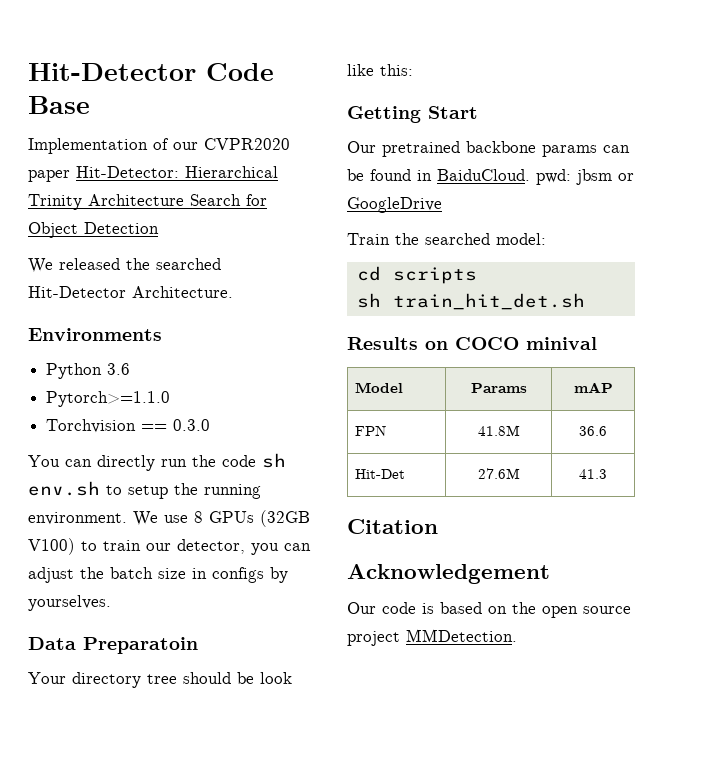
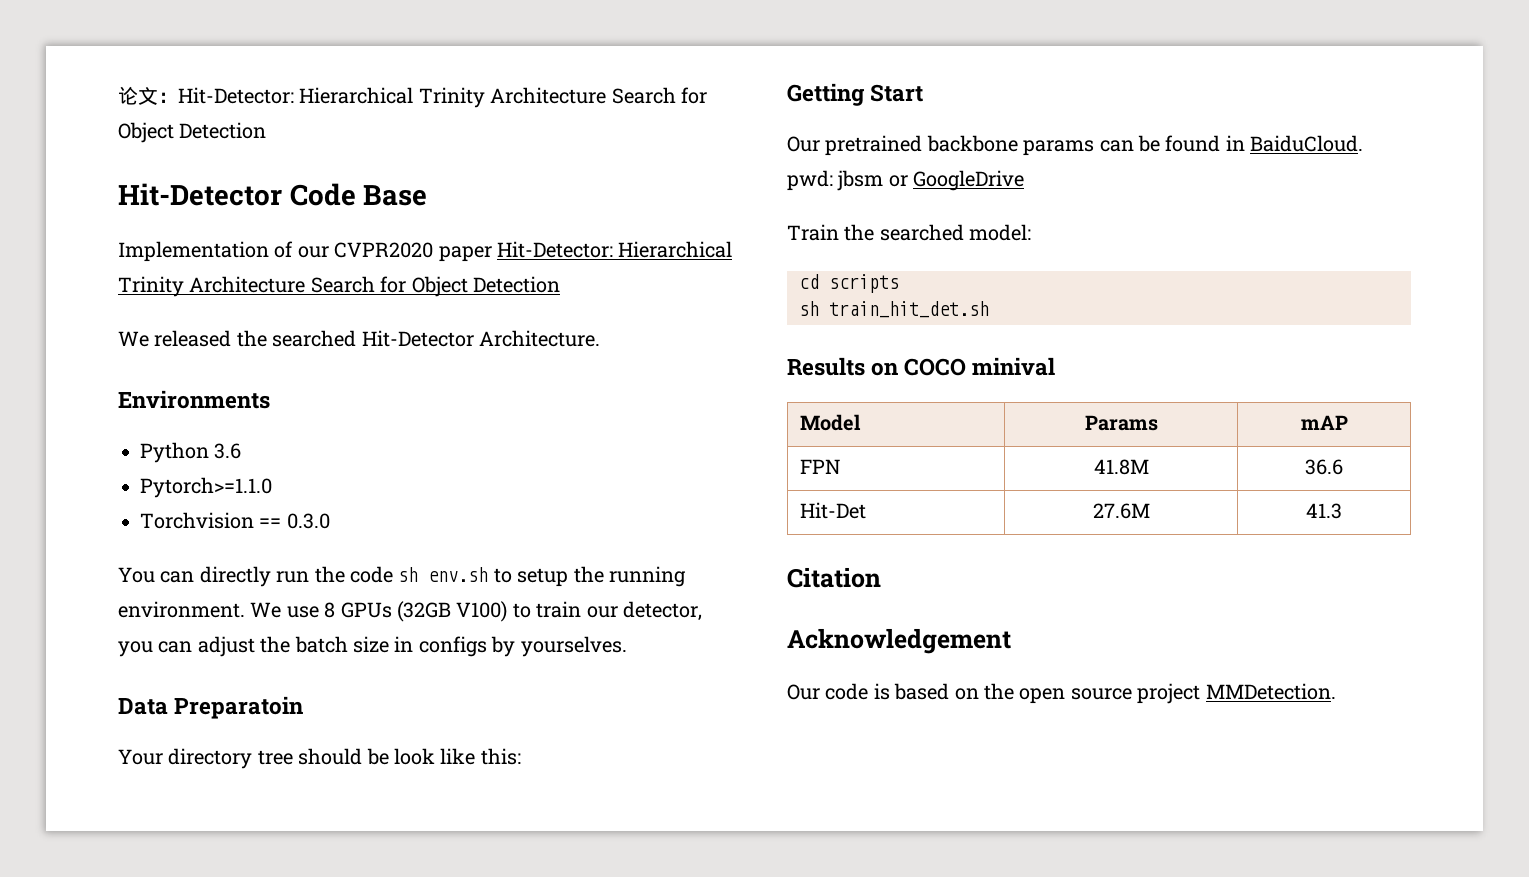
(28, 72) none -> [118,86,707,108] [118,122,267,143] 论文：Hit-Detector: Hierarchical Trinity Architecture Search for Object Detection //

